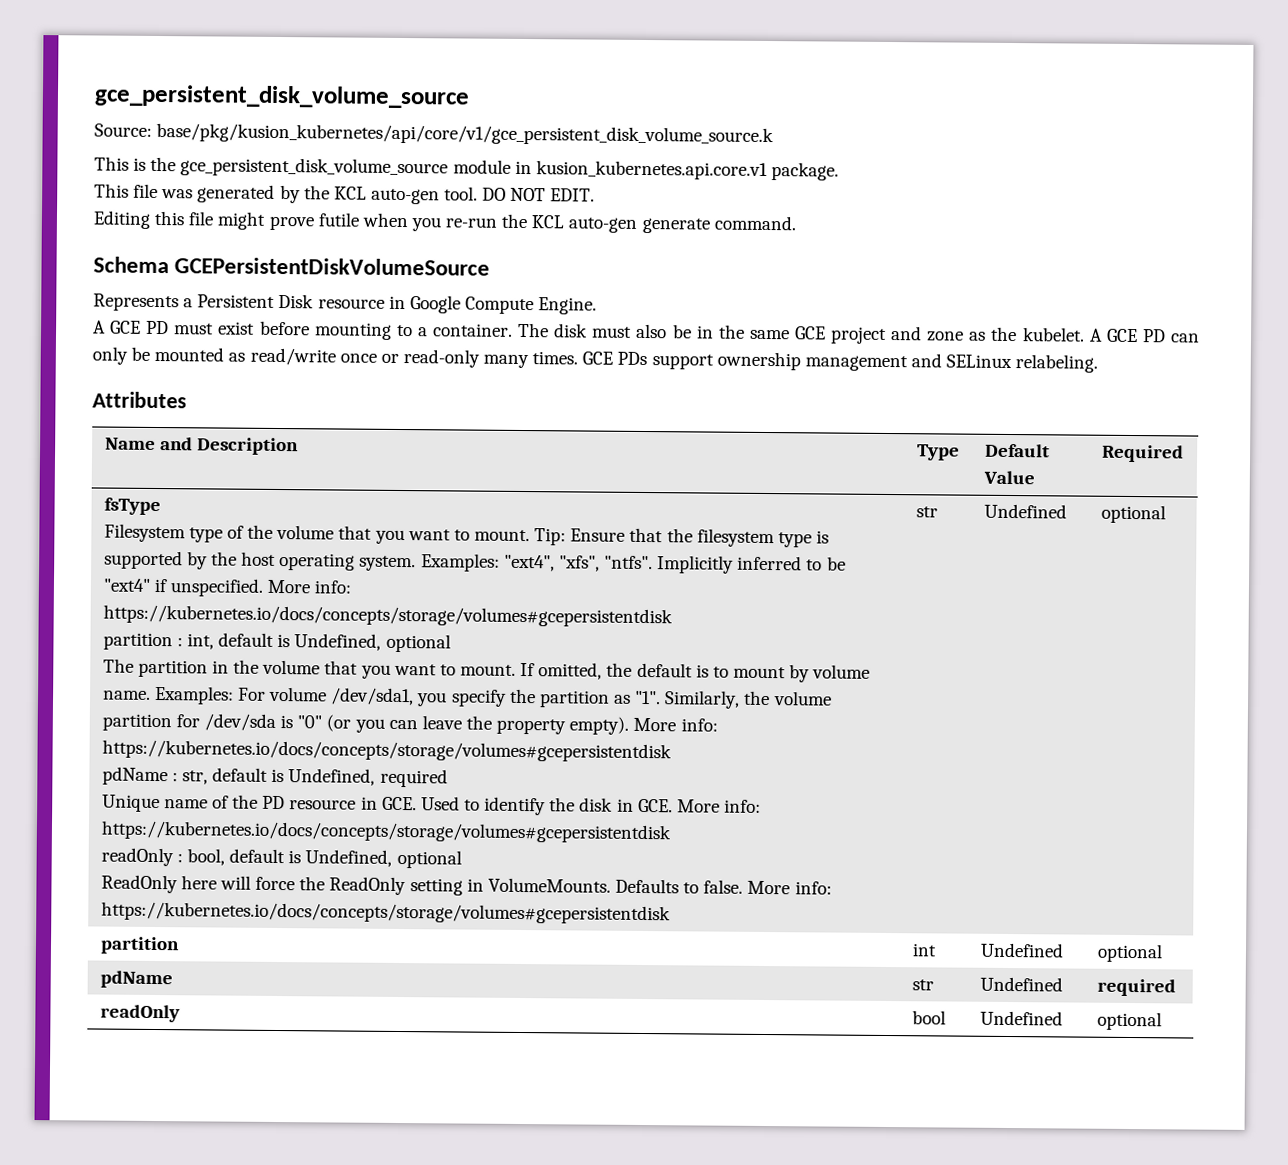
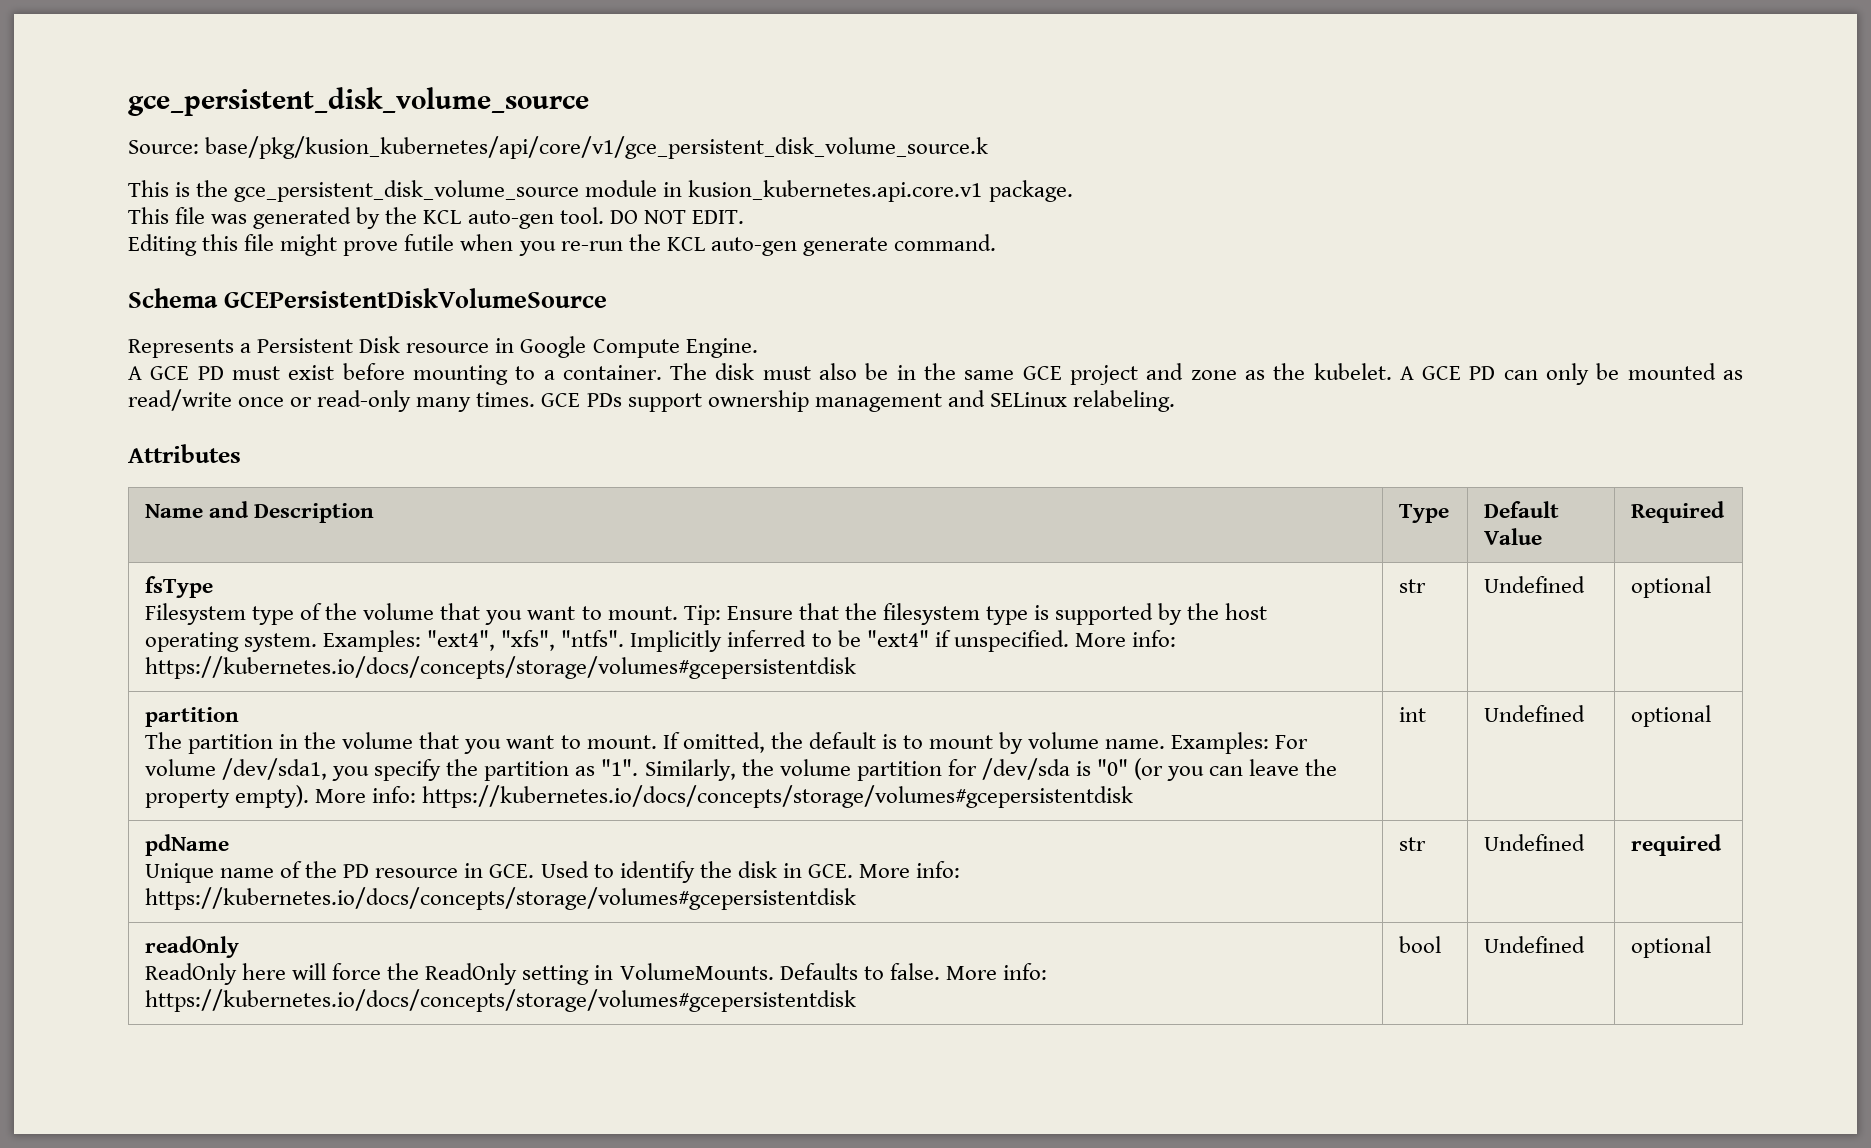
[102,632,451,653] // partition : int, default is Undefined, optional -> [1398,579,1426,593] [1483,576,1585,593] [1630,576,1711,598] [144,707,239,727] | str | Undefined | optional // partition
[101,766,448,788] // pdName : str, default is Undefined, required -> [1398,707,1426,722] [1483,705,1585,722] [1630,705,1711,727] [144,834,229,856] | int | Undefined | optional // pdName
[100,847,462,869] // readOnly : bool, default is Undefined, optional -> [1398,837,1426,851] [1483,834,1585,851] [1630,834,1722,856] [144,936,239,958] | str | Undefined | required // readOnly
[915,506,938,518] [983,503,1067,519] [1100,504,1166,524] [99,936,180,955] [911,943,937,957] [979,942,1064,958] [1096,943,1163,963] [99,970,173,989] [911,979,934,991] [979,976,1063,992] [1096,978,1176,997] [99,1004,180,1023] | str | Undefined | optional // partition | int | Undefined | optional // pdName | str | Undefined | required // readOnly -> (856, 1000) none

